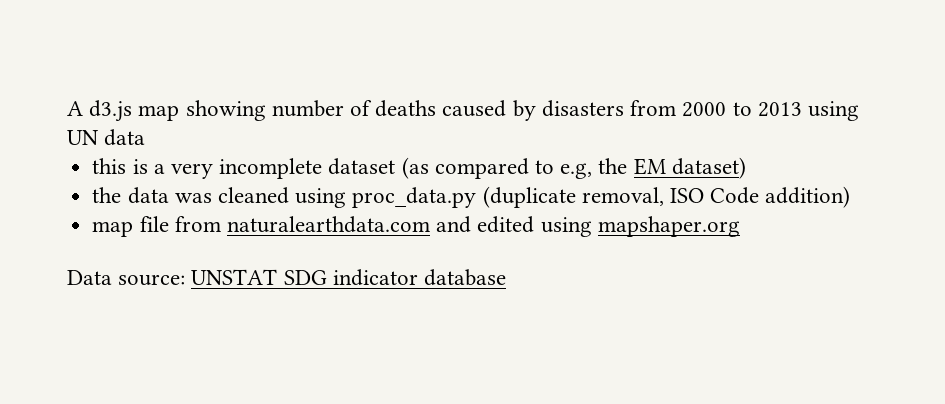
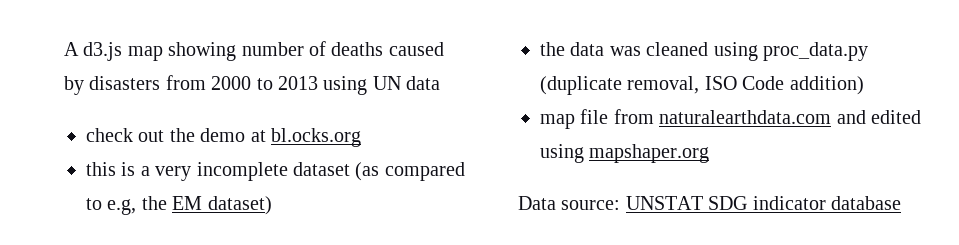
(146, 137) none -> [86,128,361,147] // check out the demo at bl.ocks.org

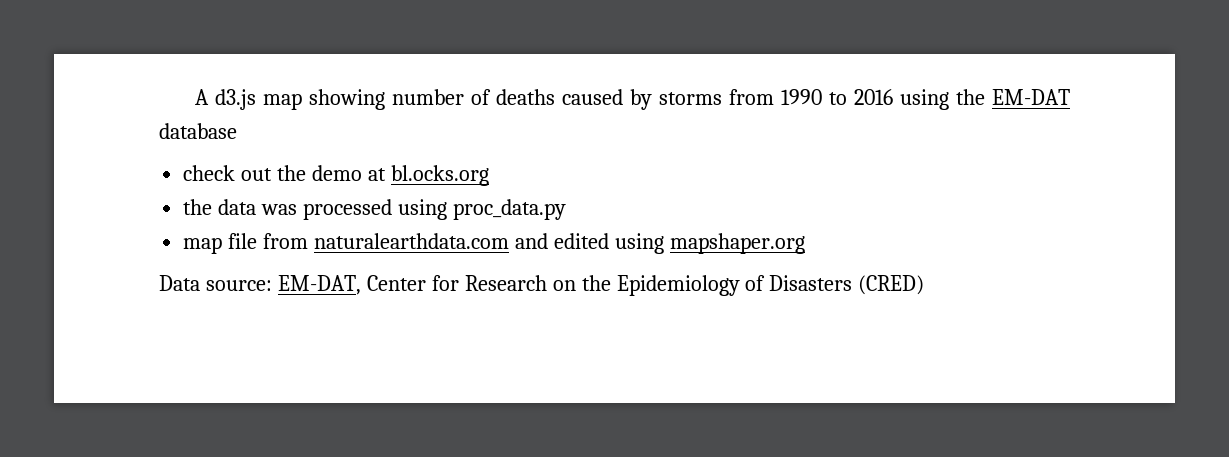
[89,75,441,95] disasters from 2000 to 2013 using UN data -> [659,89,1071,110] [159,123,237,139] storms from 1990 to 2016 using the EM-DAT database
[86,162,465,181] [86,196,272,215] // this is a very incomplete dataset (as compared to e.g, the EM dataset) -> (489, 175) none
[646,42,709,56] cleaned -> [303,199,393,220] processed
[540,76,864,95] (duplicate removal, ISO Code addition) -> (566, 209) none
[625,196,901,210] UNSTAT SDG indicator database -> [277,275,925,296] EM-DAT, Center for Research on the Epidemiology of Disasters (CRED)

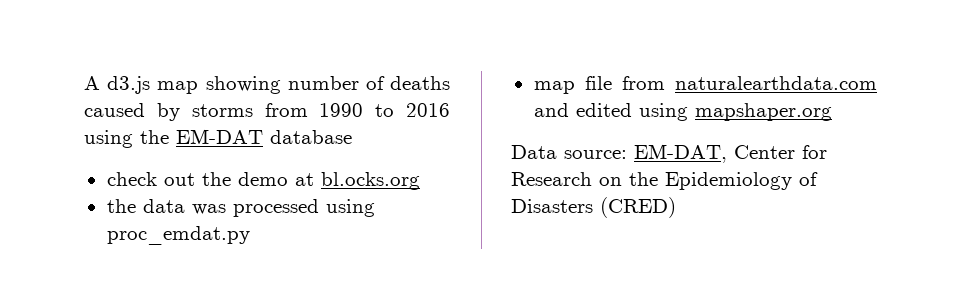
[452,199,566,220] proc_data.py -> [106,226,250,245] proc_emdat.py

